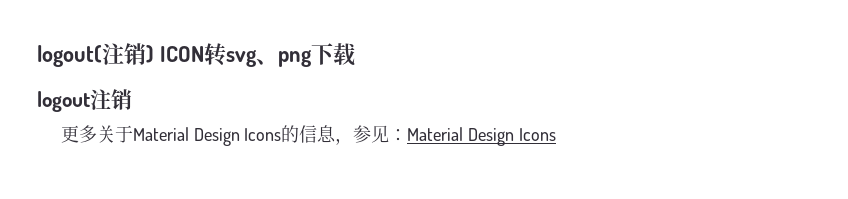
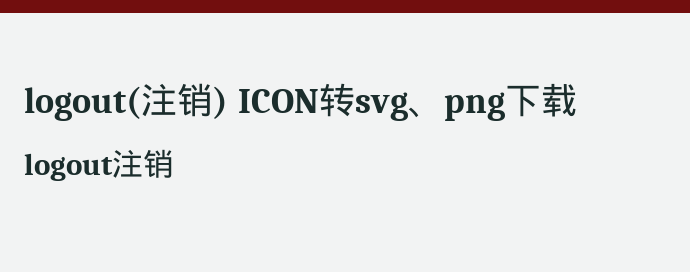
[60,125,557,146] // 更多关于Material Design Icons的信息，参见：Material Design Icons -> (174, 163) none

